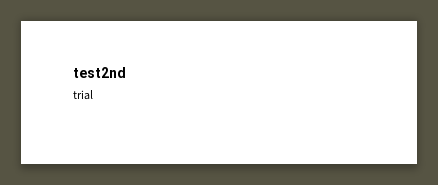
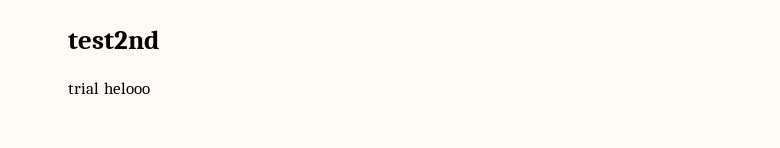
(93, 95) none -> [103,82,150,94] helooo

